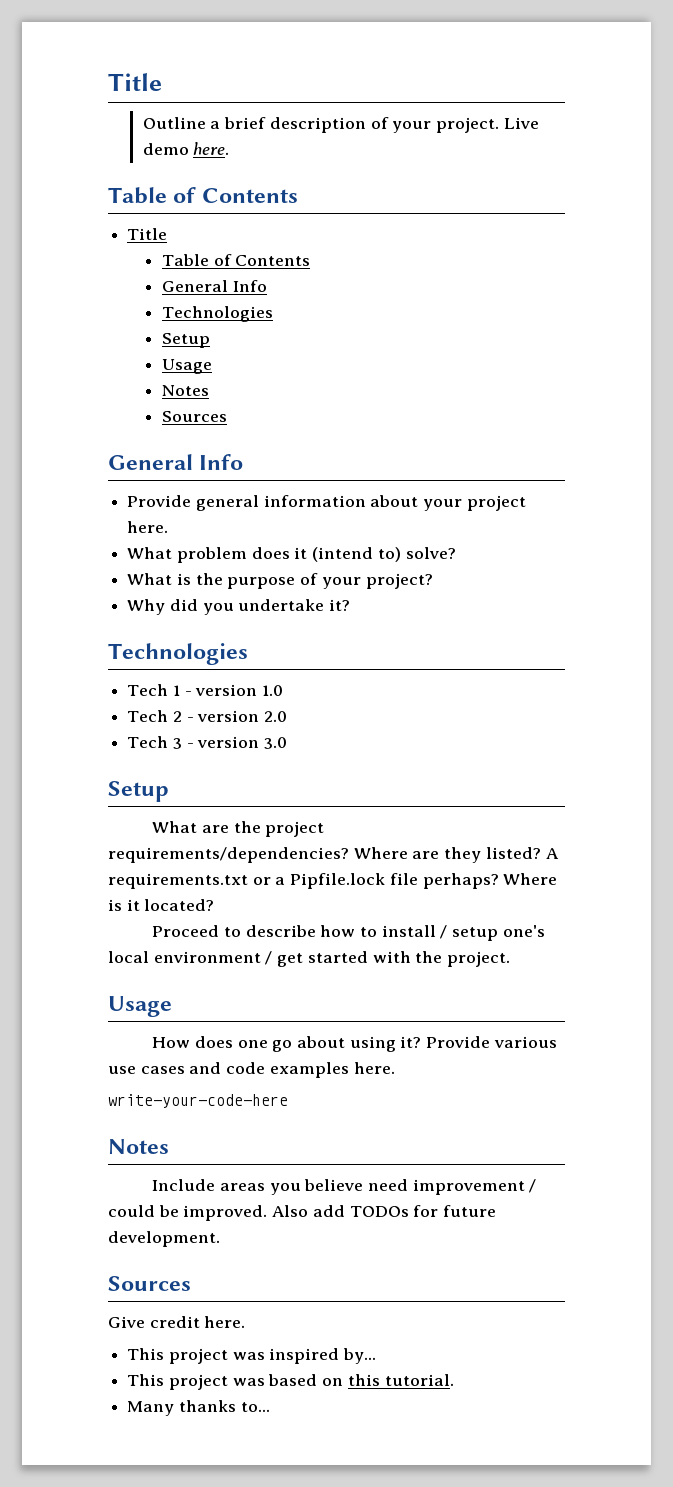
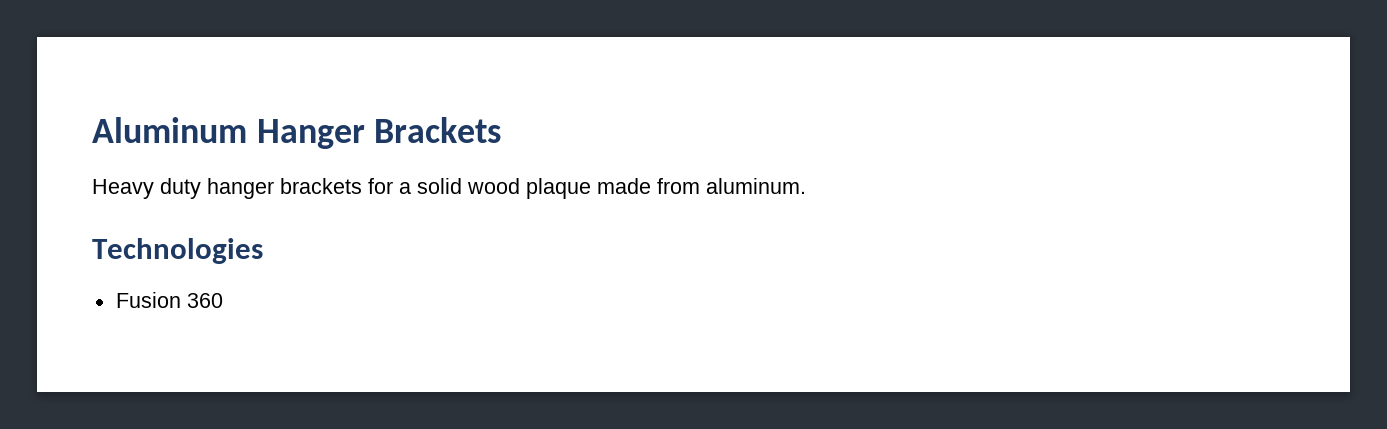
[108,73,162,91] [142,117,539,133] [142,142,230,155] [108,187,298,204] [127,228,168,240] [161,254,311,266] [161,280,267,292] [161,306,273,322] [161,333,210,348] [161,359,212,374] [161,385,209,396] [161,411,227,422] [108,454,244,470] [127,495,526,511] [127,521,169,533] [127,547,456,563] [127,573,433,589] [127,599,351,615] [108,643,248,665] [127,684,284,696] [127,710,288,722] [127,736,288,749] [108,781,169,802] [152,821,325,837] [108,847,559,863] [108,873,558,889] [108,899,215,911] [152,925,545,941] [108,951,511,967] [108,996,172,1017] [152,1036,557,1052] [108,1062,395,1078] [108,1094,288,1108] [108,1139,169,1154] [152,1179,537,1195] [108,1205,497,1221] [108,1231,220,1247] [108,1276,191,1291] [108,1316,246,1328] [127,1348,377,1364] [127,1374,454,1390] [127,1400,270,1416] Title // Outline a brief description of your project. Live demo here. // Table of Contents // Title // Table of Contents // General Info // Technologies // Setup // Usage // Notes // Sources // General Info // Provide general information about your project here. // What problem does it (intend to) solve? // What is the purpose of your project? // Why did you undertake it? // Technologies // Tech 1 - version 1.0 // Tech 2 - version 2.0 // Tech 3 - version 3.0 // Setup // What are the project requirements/dependencies? Where are they listed? A requirements.txt or a Pipfile.lock file perhaps? Where is it located? // Proceed to describe how to install / setup one's local environment / get started with the project. // Usage // How does one go about using it? Provide various use cases and code examples here. // write-your-code-here // Notes // Include areas you believe need improvement / could be improved. Also add TODOs for future development. // Sources // Give credit here. // This project was inspired by... // This project was based on this tutorial. // Many thanks to... -> [92,117,502,149] [92,178,806,199] [92,238,263,264] [115,292,223,308] Aluminum Hanger Brackets // Heavy duty hanger brackets for a solid wood plaque made from aluminum. // Technologies // Fusion 360

